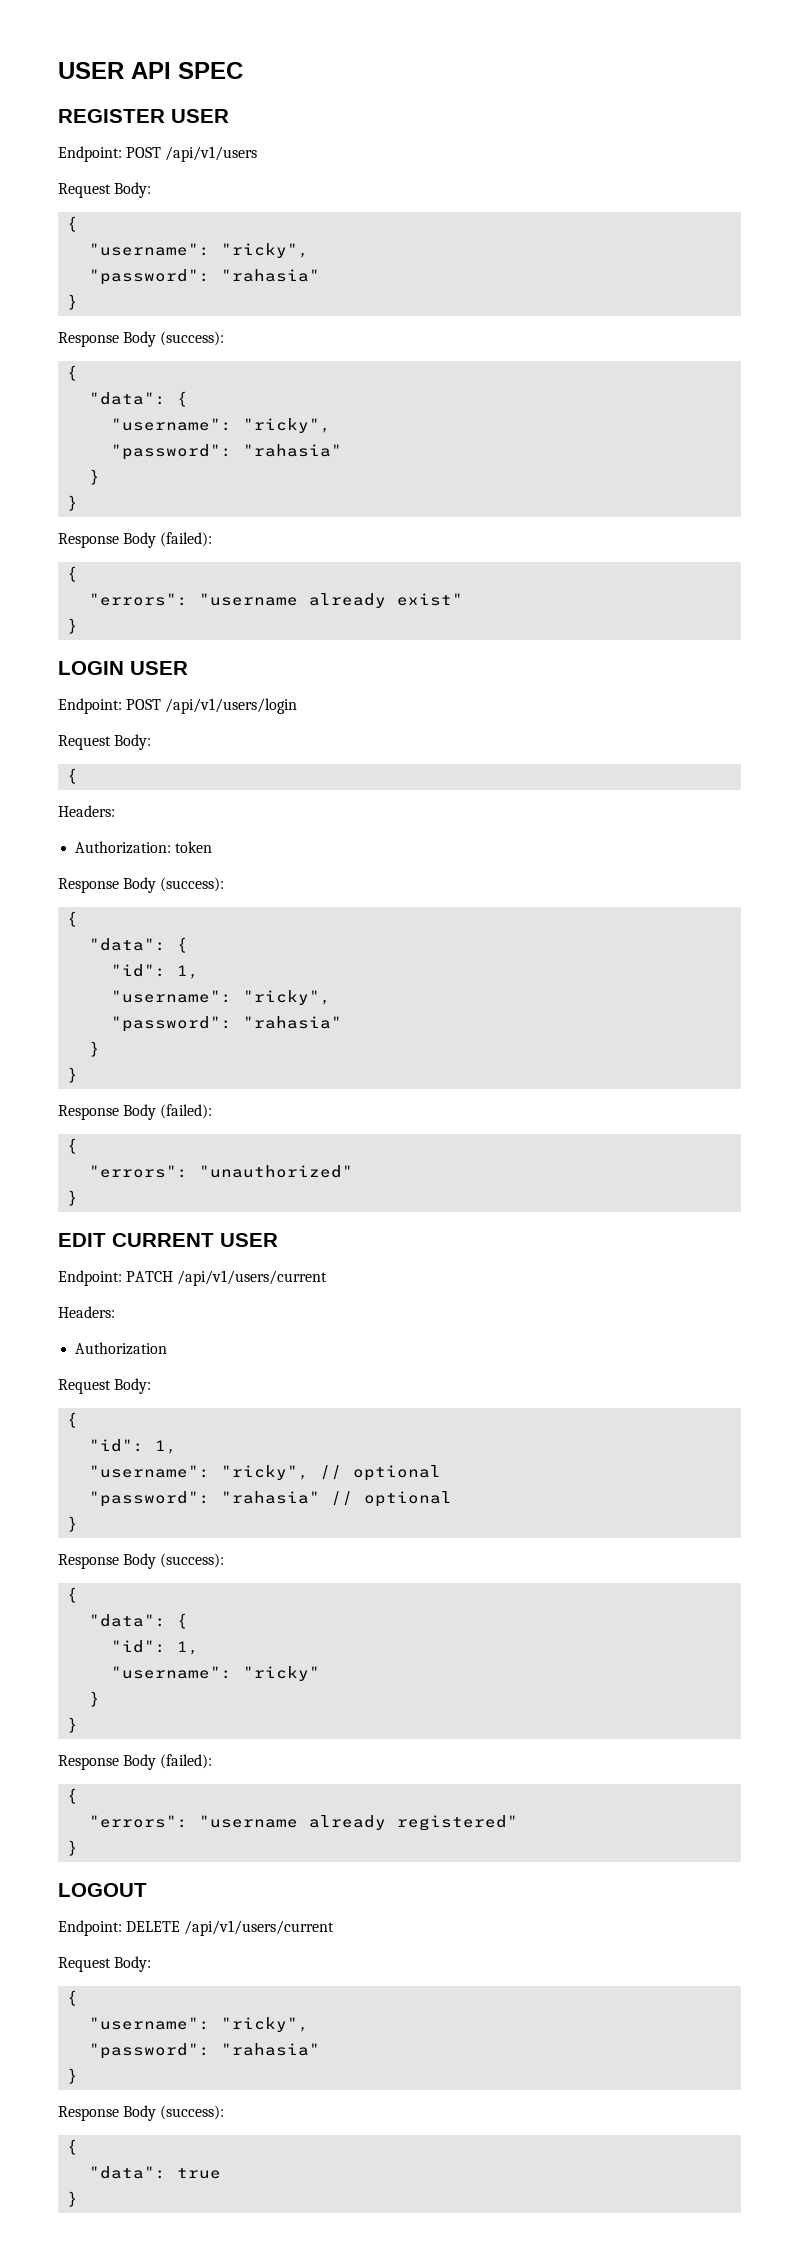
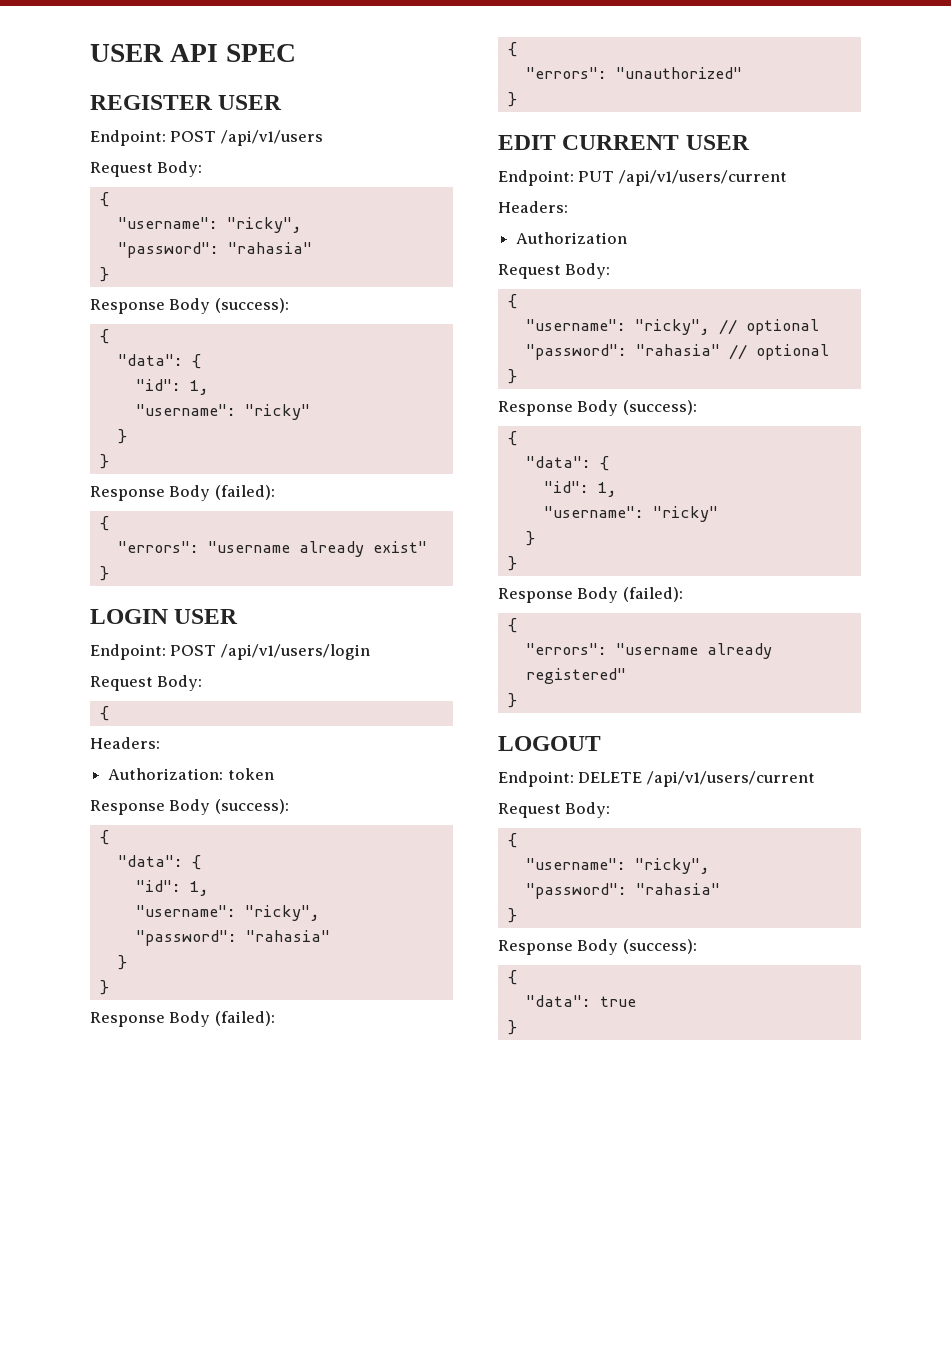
[111,418,332,433] [111,444,343,460] // "username": "ricky", // "password": "rahasia" -> [135,379,209,395] [135,404,310,420] // "id": 1, // "username": "ricky"
[126,1271,174,1282] PATCH -> [578,171,615,182] PUT
[89,1439,178,1454] // "id": 1, -> (517, 301) none

